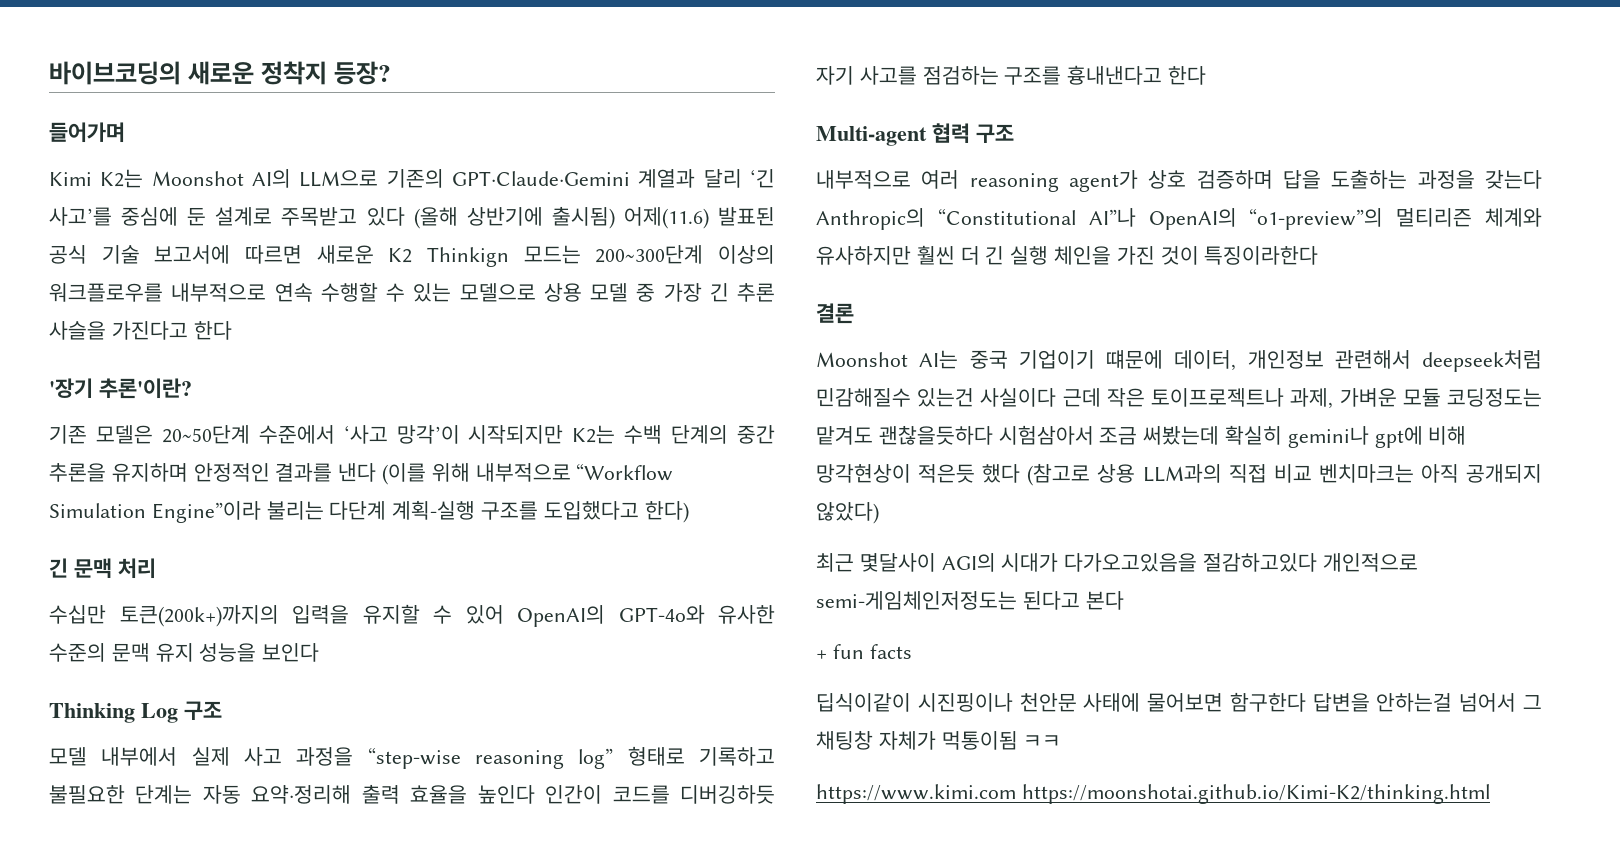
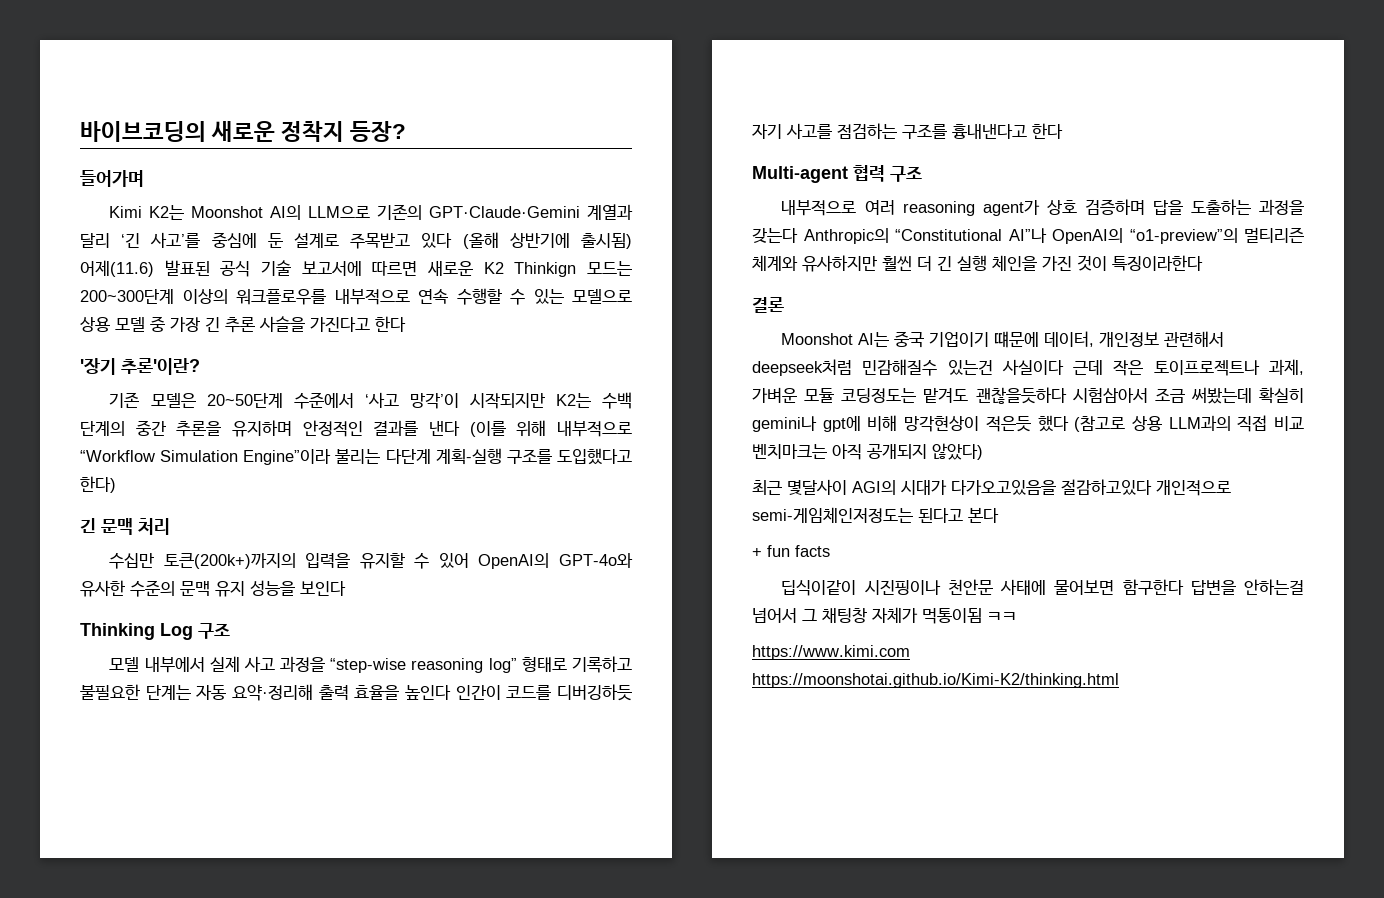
(1016, 794) none -> (910, 652) //

